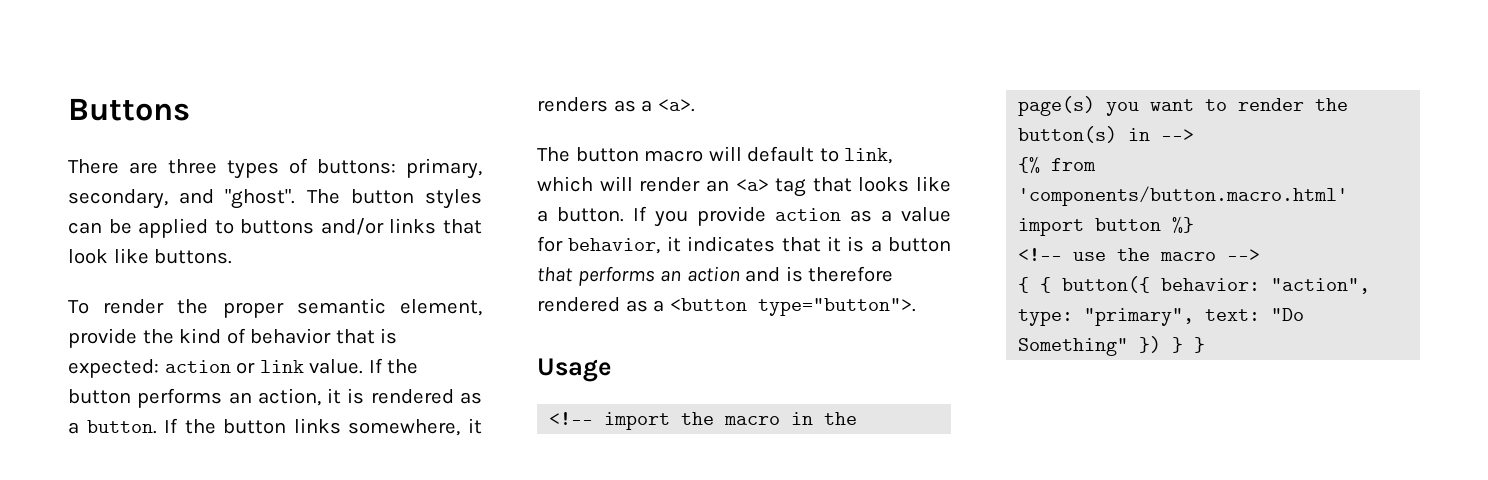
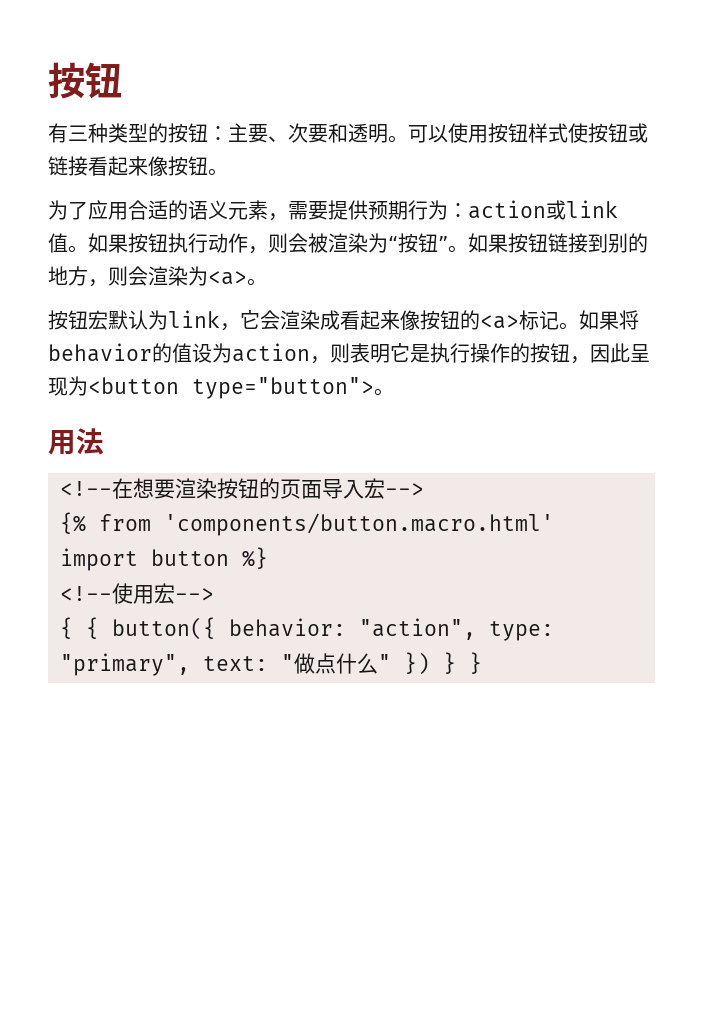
[68,98,190,121] [68,158,482,179] [68,189,482,209] [68,218,482,238] [68,248,233,264] [68,298,483,318] [68,328,398,348] [68,358,419,378] [68,388,482,408] [68,418,482,436] [537,97,695,112] [537,146,893,164] [537,176,951,197] [537,206,951,227] [537,236,951,254] [537,266,894,286] [537,297,916,316] [537,358,612,382] [549,412,858,430] [1018,96,1349,116] [1018,126,1151,143] Buttons // There are three types of buttons: primary, secondary, and "ghost". The button styles can be applied to buttons and/or links that look like buttons. // To render the proper semantic element, provide the kind of behavior that is expected: action or link value. If the button performs an action, it is rendered as a button. If the button links somewhere, it renders as a <a>. // The button macro will default to link, which will render an <a> tag that looks like a button. If you provide action as a value for behavior, it indicates that it is a button that performs an action and is therefore rendered as a <button type="button">. // Usage // <!-- import the macro in the page(s) you want to render the button(s) in -> [48,62,122,99] [48,123,648,143] [48,156,228,176] [48,200,618,221] [48,233,648,254] [48,266,267,287] [48,310,639,331] [48,343,650,364] [48,376,394,399] [48,428,104,455] [60,478,385,499] 按钮 // 有三种类型的按钮：主要、次要和透明。可以使用按钮样式使按钮或链接看起来像按钮。 // 为了应用合适的语义元素，需要提供预期行为：action或link值。如果按钮执行动作，则会被渲染为“按钮”。如果按钮链接到别的地方，则会渲染为<a>。 // 按钮宏默认为link，它会渲染成看起来像按钮的<a>标记。如果将behavior的值设为action，则表明它是执行操作的按钮，因此呈现为<button type="button">。 // 用法 // <!--在想要渲染按钮的页面导入宏
[1073,248,1217,261] use the macro -> [112,583,175,604] 使用宏
[1271,308,1305,321] [1018,338,1129,356] "Do Something" -> [281,653,391,674] "做点什么"

